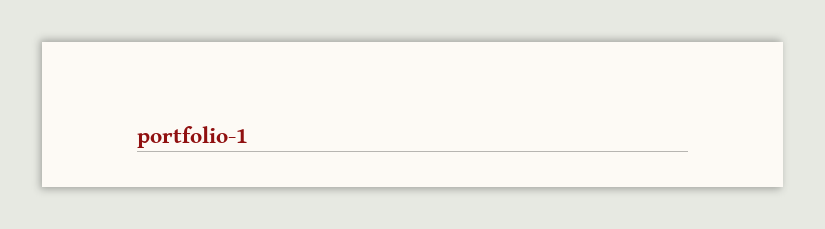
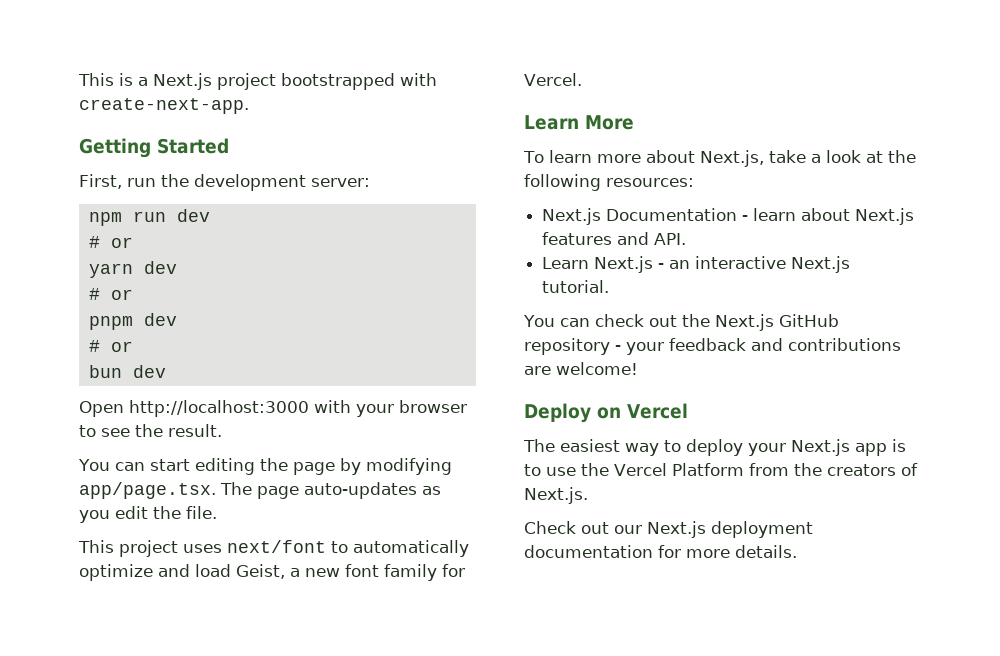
[137,126,248,148] portfolio-1 -> [78,73,437,90] [79,98,249,114] [79,138,229,158] [79,174,370,191] [88,209,210,226] [88,236,133,248] [88,261,177,278] [88,288,133,300] [88,313,177,330] [88,340,133,352] [88,365,166,378] [79,400,467,417] [79,424,222,437] [78,458,452,475] [79,482,441,499] [79,506,217,523] [78,540,469,557] [79,564,465,581] [524,73,582,86] [524,115,634,130] [523,150,916,167] [524,174,694,191] [542,208,915,225] [542,232,687,245] [542,256,851,273] [542,280,610,293] [523,314,839,331] [524,338,901,355] [524,362,638,375] [524,403,688,423] [523,439,906,456] [524,463,918,476] [524,487,588,504] [524,521,813,538] [524,545,797,558] This is a Next.js project bootstrapped with create-next-app. // Getting Started // First, run the development server: // npm run dev // # or // yarn dev // # or // pnpm dev // # or // bun dev // Open http://localhost:3000 with your browser to see the result. // You can start editing the page by modifying app/page.tsx. The page auto-updates as you edit the file. // This project uses next/font to automatically optimize and load Geist, a new font family for Vercel. // Learn More // To learn more about Next.js, take a look at the following resources: // Next.js Documentation - learn about Next.js features and API. // Learn Next.js - an interactive Next.js tutorial. // You can check out the Next.js GitHub repository - your feedback and contributions are welcome! // Deploy on Vercel // The easiest way to deploy your Next.js app is to use the Vercel Platform from the creators of Next.js. // Check out our Next.js deployment documentation for more details.

